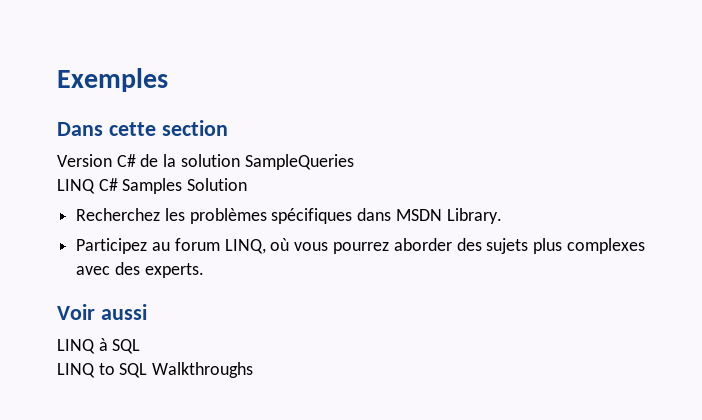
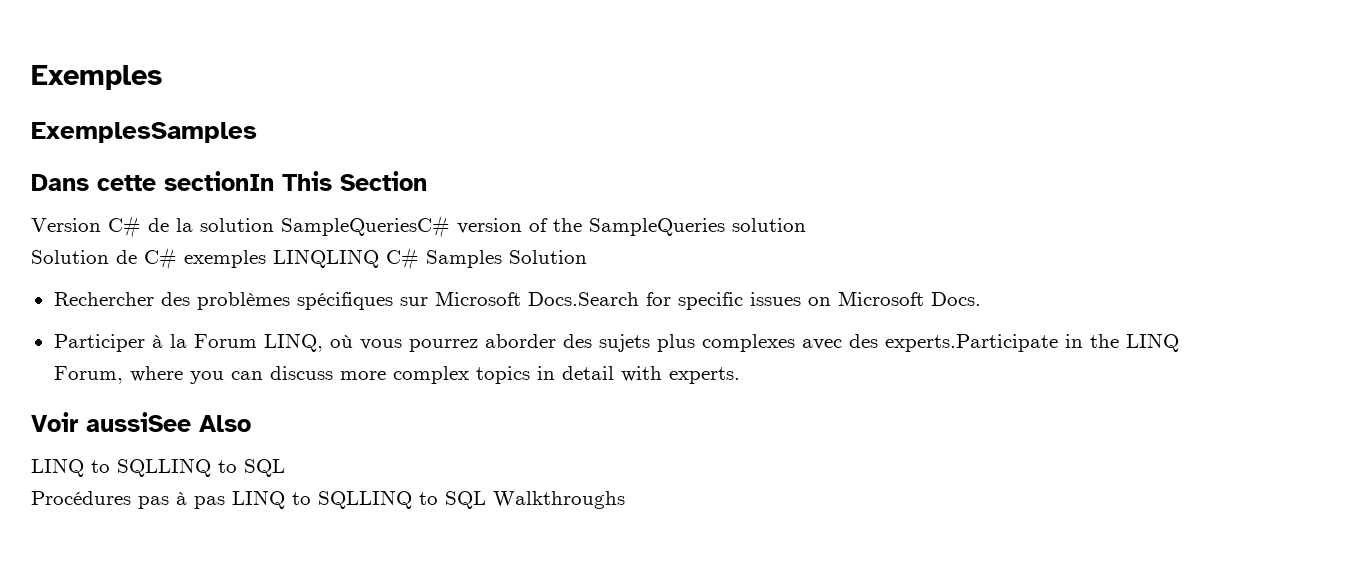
(168, 80) none -> [31,122,257,143] // ExemplesSamples
[161,120,228,136] section -> [164,171,427,191] sectionIn This Section
[244,154,354,170] [57,178,248,194] [76,208,502,224] [76,238,220,254] SampleQueries // LINQ C# Samples Solution // Recherchez les problèmes spécifiques dans MSDN Library. // Participez au forum -> [281,215,806,238] [31,247,587,270] [53,291,981,310] [53,334,257,352] SampleQueriesC# version of the SampleQueries solution // Solution de C# exemples LINQLINQ C# Samples Solution // Rechercher des problèmes spécifiques sur Microsoft Docs.Search for specific issues on Microsoft Docs. // Participer à la Forum
[144,263,204,278] [57,304,147,320] [57,338,141,354] [57,363,95,378] experts. // Voir aussi // LINQ à SQL // LINQ -> [884,333,1179,352] [53,366,740,384] [31,412,251,432] [31,458,285,477] [31,490,412,509] experts.Participate in the LINQ Forum, where you can discuss more complex topics in detail with experts. // Voir aussiSee Also // LINQ to SQLLINQ to SQL // Procédures pas à pas LINQ to SQLLINQ

